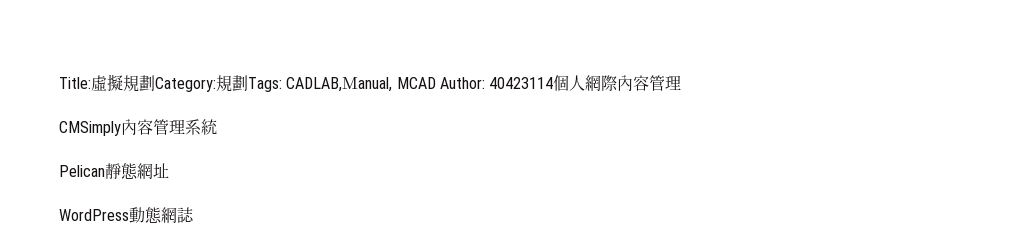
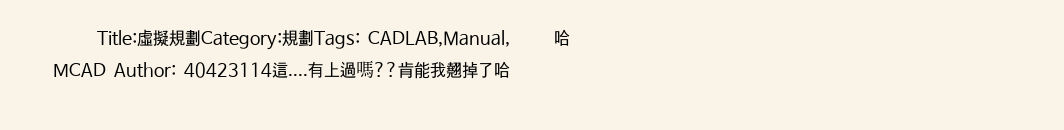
[553,75,682,92] [59,119,217,136] [59,163,169,180] [59,207,194,224] 個人網際內容管理 // CMSimply內容管理系統 // Pelican靜態網址 // WordPress動態網誌 -> [272,60,510,79] [554,29,570,46] 這....有上過嗎??肯能我翹掉了哈哈

